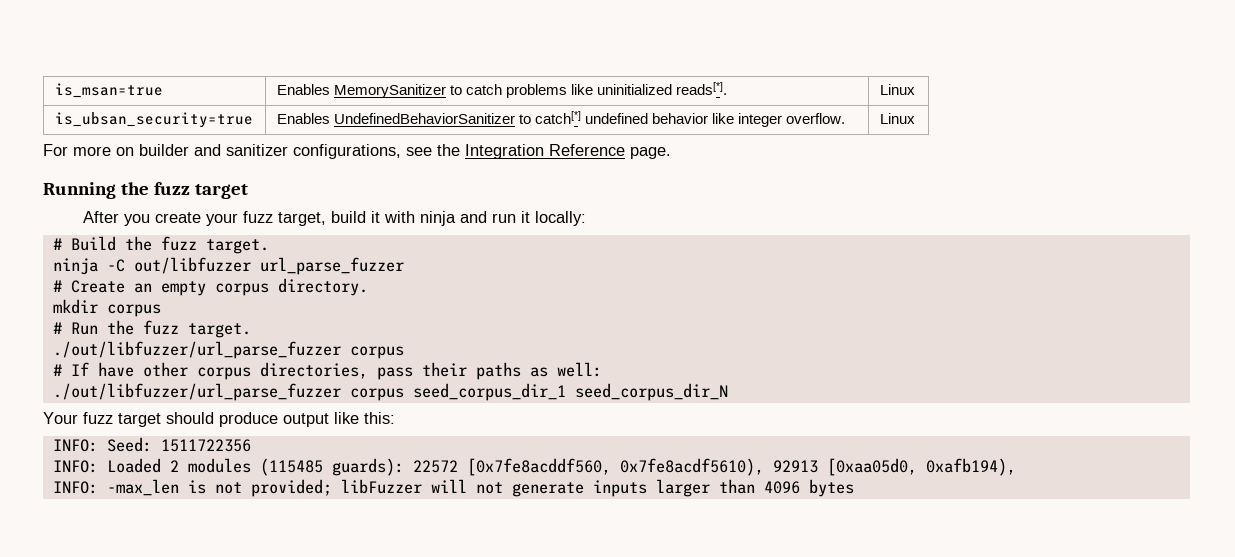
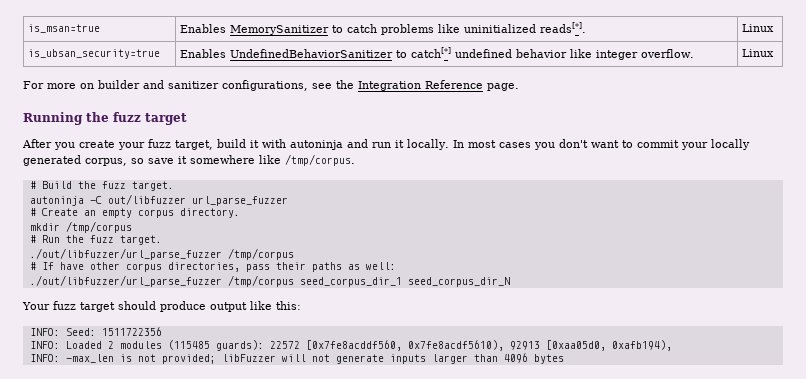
[419,211,456,226] ninja -> [290,140,343,150] autoninja
[534,211,586,226] locally: -> [407,139,750,150] [23,154,355,166] locally. In most cases you don't want to commit your locally generated corpus, so save it somewhere like /tmp/corpus.
[52,258,98,275] ninja -> [29,196,84,206] autoninja
[106,304,161,317] corpus -> [65,221,132,233] /tmp/corpus
[349,346,404,359] corpus -> [227,248,294,260] /tmp/corpus
[349,388,404,401] corpus -> [227,275,294,287] /tmp/corpus

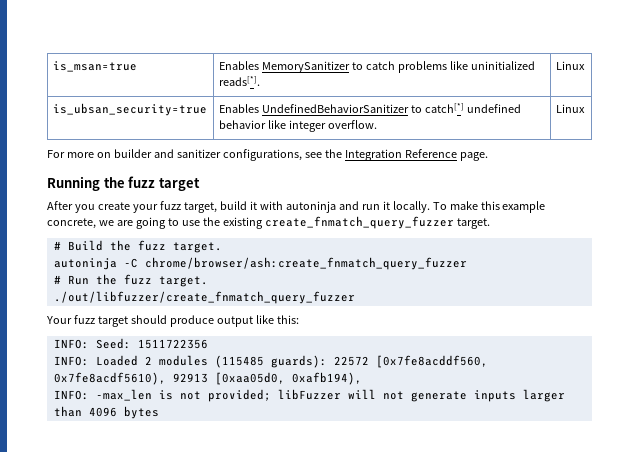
[452,139,750,150] [23,154,355,166] In most cases you don't want to commit your locally generated corpus, so save it somewhere like /tmp/corpus. -> [432,201,546,213] [47,216,490,229] To make this example concrete, we are going to use the existing create_fnmatch_query_fuzzer target.
[107,194,288,206] [29,208,240,218] [29,221,132,233] out/libfuzzer url_parse_fuzzer // # Create an empty corpus directory. // mkdir /tmp/corpus -> [144,257,467,270] chrome/browser/ash:create_fnmatch_query_fuzzer
[29,248,294,260] [29,262,396,272] [29,275,510,287] ./out/libfuzzer/url_parse_fuzzer /tmp/corpus // # If have other corpus directories, pass their paths as well: // ./out/libfuzzer/url_parse_fuzzer /tmp/corpus seed_corpus_dir_1 seed_corpus_dir_N -> [53,291,355,304] ./out/libfuzzer/create_fnmatch_query_fuzzer

